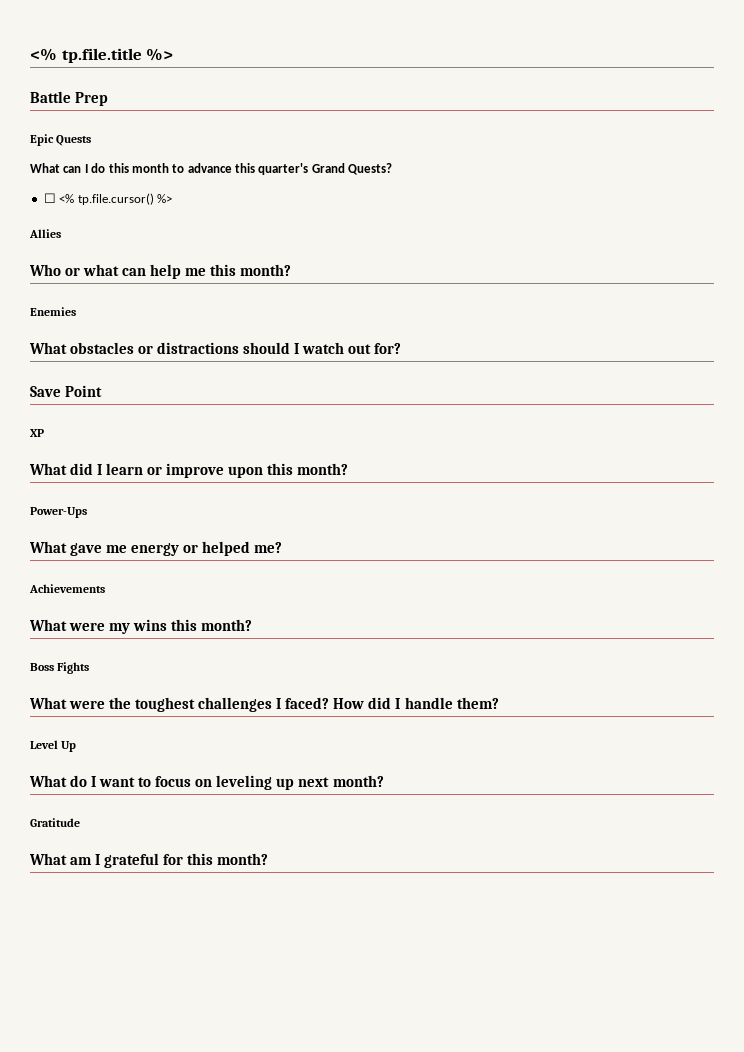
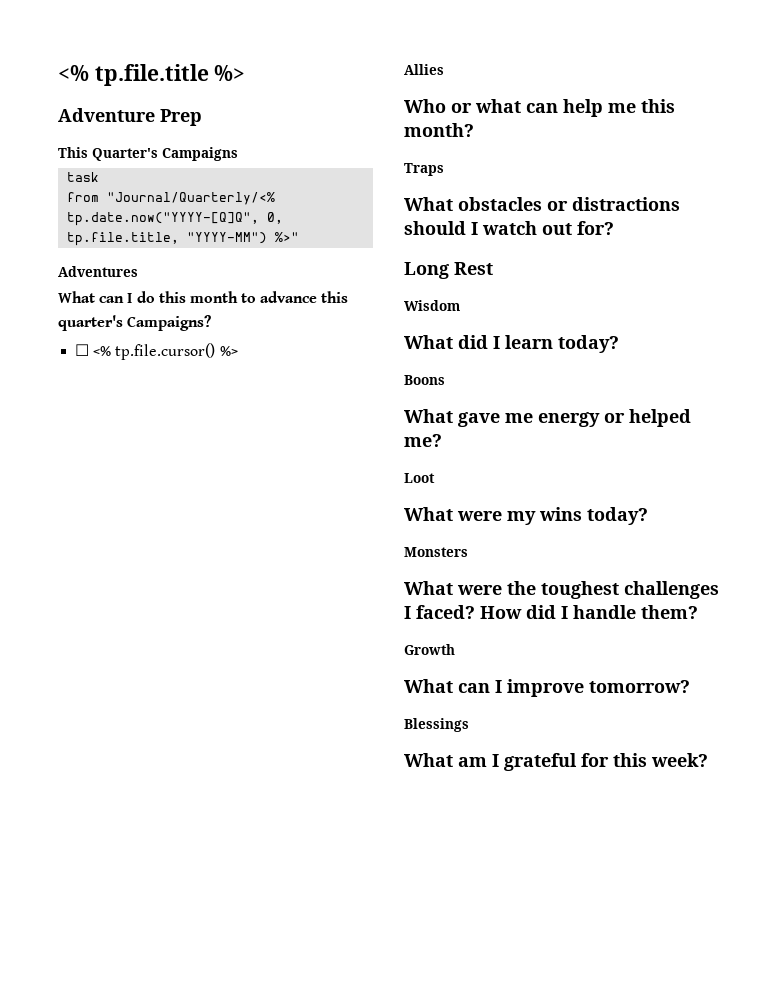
[30,91,71,103] Battle -> [58,108,155,122] Adventure
[30,134,92,146] Epic Quests -> [58,147,238,161] [67,172,100,182] [67,192,276,205] [67,212,284,226] [67,232,300,246] [58,266,138,277] This Quarter's Campaigns // task // from "Journal/Quarterly/<% tp.date.now("YYYY-[Q]Q", 0, tp.file.title, "YYYY-MM") %>" // Adventures
[311,163,393,175] Grand Quests? -> [127,315,212,331] Campaigns?
[30,307,76,316] Enemies -> [404,163,444,176] Traps
[30,385,103,397] [30,429,44,437] Save Point // XP -> [404,262,493,279] [404,300,460,311] Long Rest // Wisdom
[147,463,349,478] [30,507,87,518] or improve upon this month? // Power-Ups -> [558,335,619,353] [404,375,445,385] today? // Boons
[29,584,105,593] Achievements -> [404,473,435,483] Loot
[171,619,253,631] [30,662,90,674] this month? // Boss Fights -> [587,507,648,525] [404,547,468,557] today? // Monsters
[30,740,77,752] [29,775,384,790] [30,818,80,827] Level Up // What do I want to focus on leveling up next month? // Gratitude -> [404,644,455,655] [404,679,690,697] [404,718,469,732] Growth // What can I improve tomorrow? // Blessings
[217,853,269,865] month? -> [651,753,708,767] week?

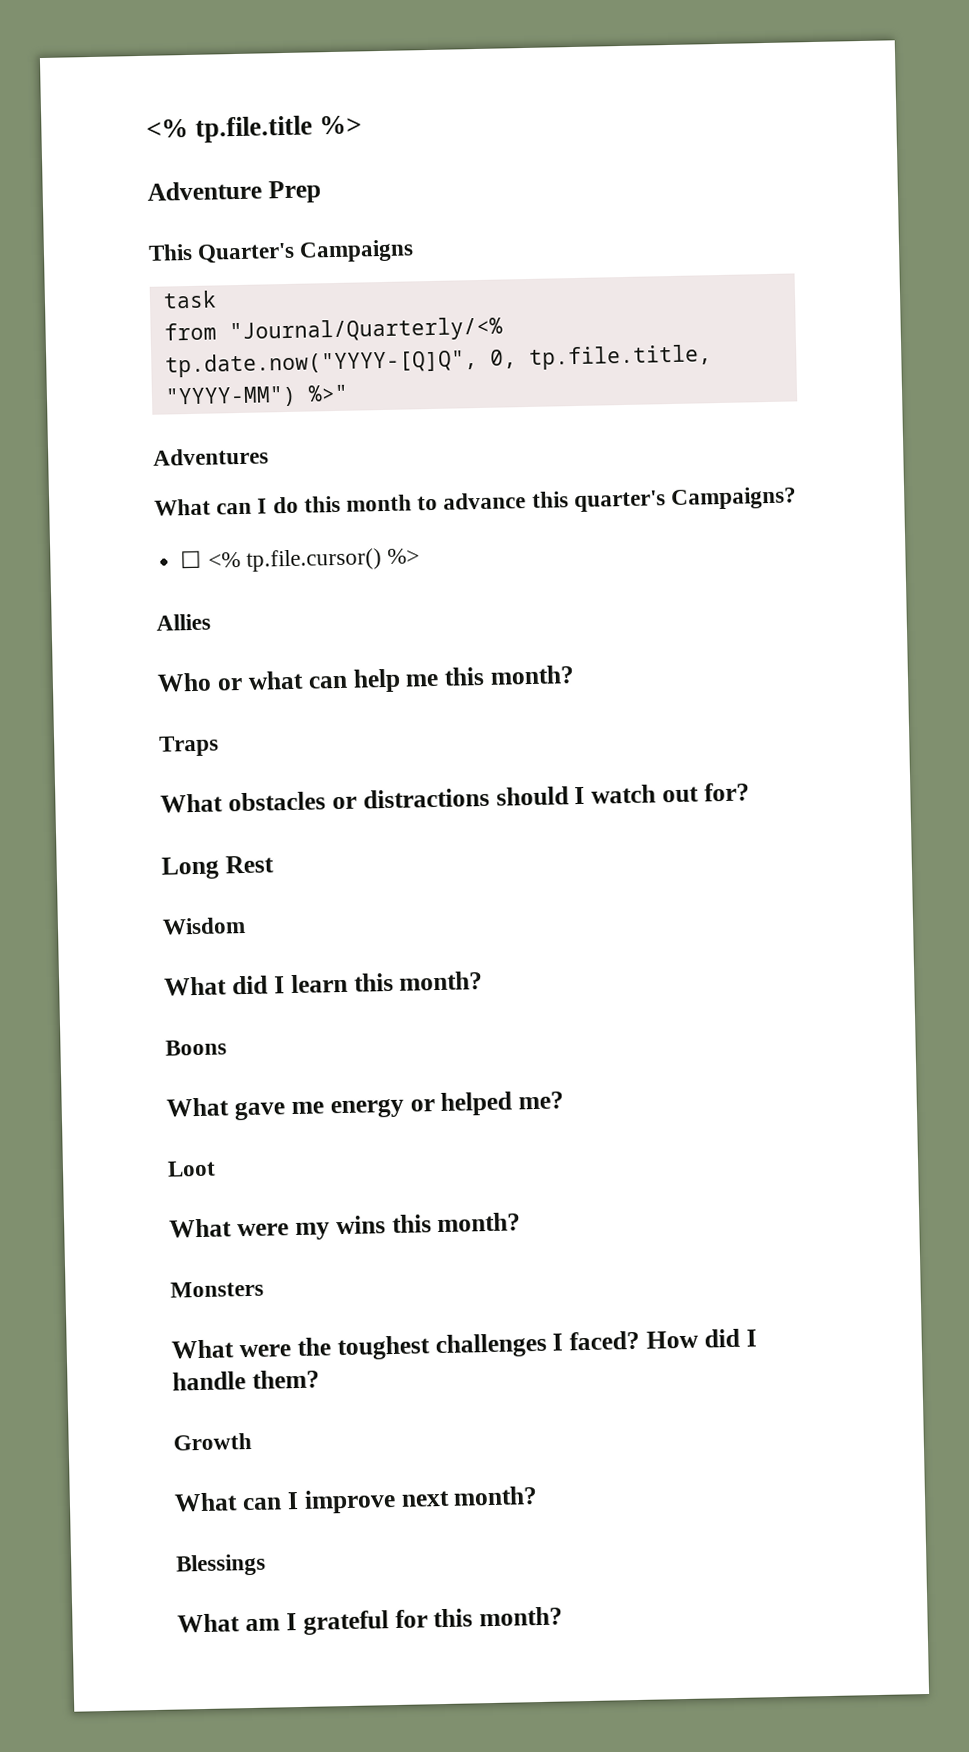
[558,335,619,353] today? -> [353,971,484,992] this month?
[587,507,648,525] today? -> [391,1212,522,1234] this month?
[589,680,690,693] tomorrow? -> [400,1486,539,1507] next month?
[651,753,708,767] week? -> [479,1606,564,1627] month?

